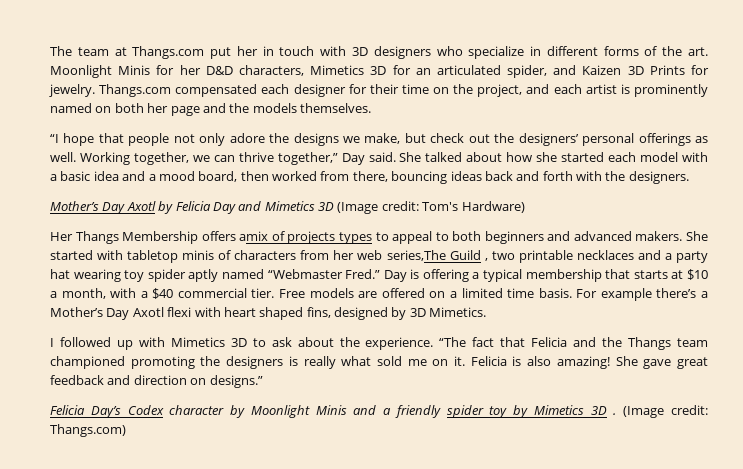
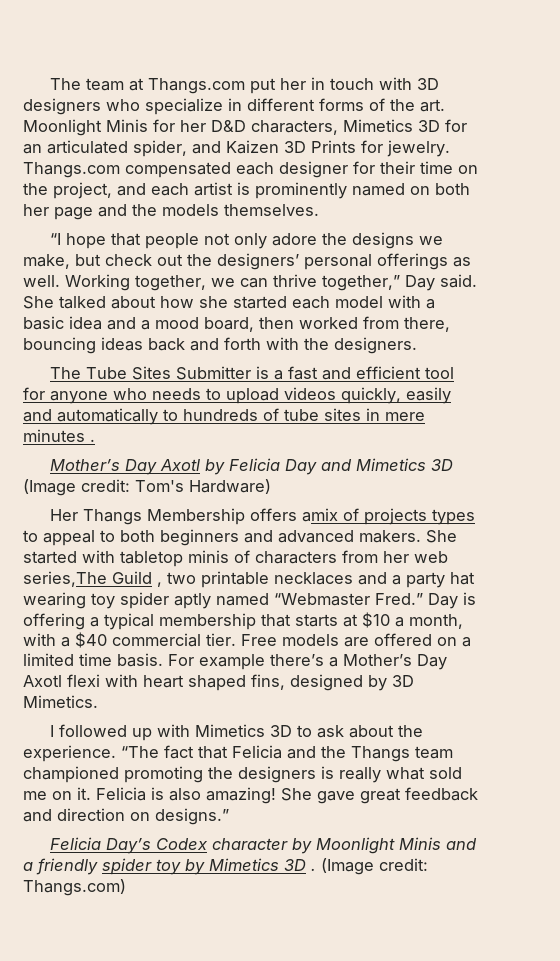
(689, 177) none -> [50,366,455,380] [23,387,451,404] [23,408,425,425] [23,429,95,442] // The Tube Sites Submitter is a fast and efficient tool for anyone who needs to upload videos quickly, easily and automatically to hundreds of tube sites in mere minutes .

